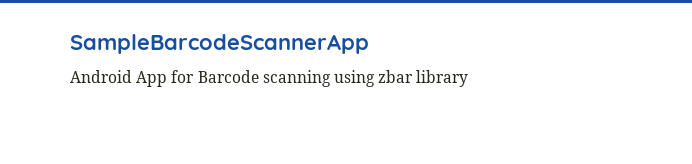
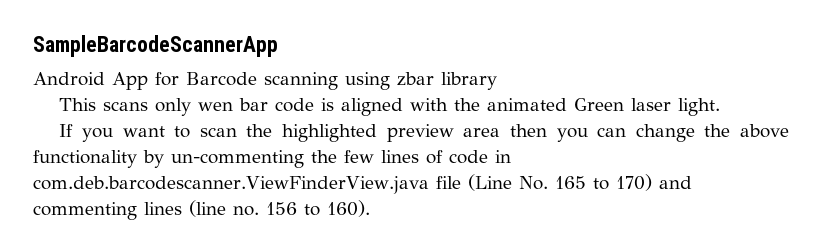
(469, 78) none -> [59,98,721,116] [59,124,790,142] [33,150,511,168] [33,174,692,194] [33,200,370,220] // This scans only wen bar code is aligned with the animated Green laser light. // If you want to scan the highlighted preview area then you can change the above functionality by un-commenting the few lines of code in com.deb.barcodescanner.ViewFinderView.java file (Line No. 165 to 170) and commenting lines (line no. 156 to 160).

